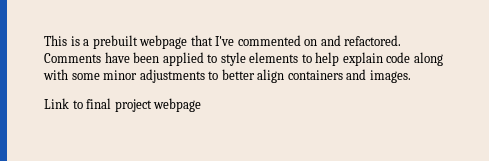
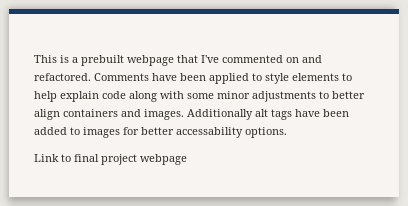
(411, 76) none -> [187,109,349,120] [34,127,287,138] Additionally alt tags have been added to images for better accessability options.

